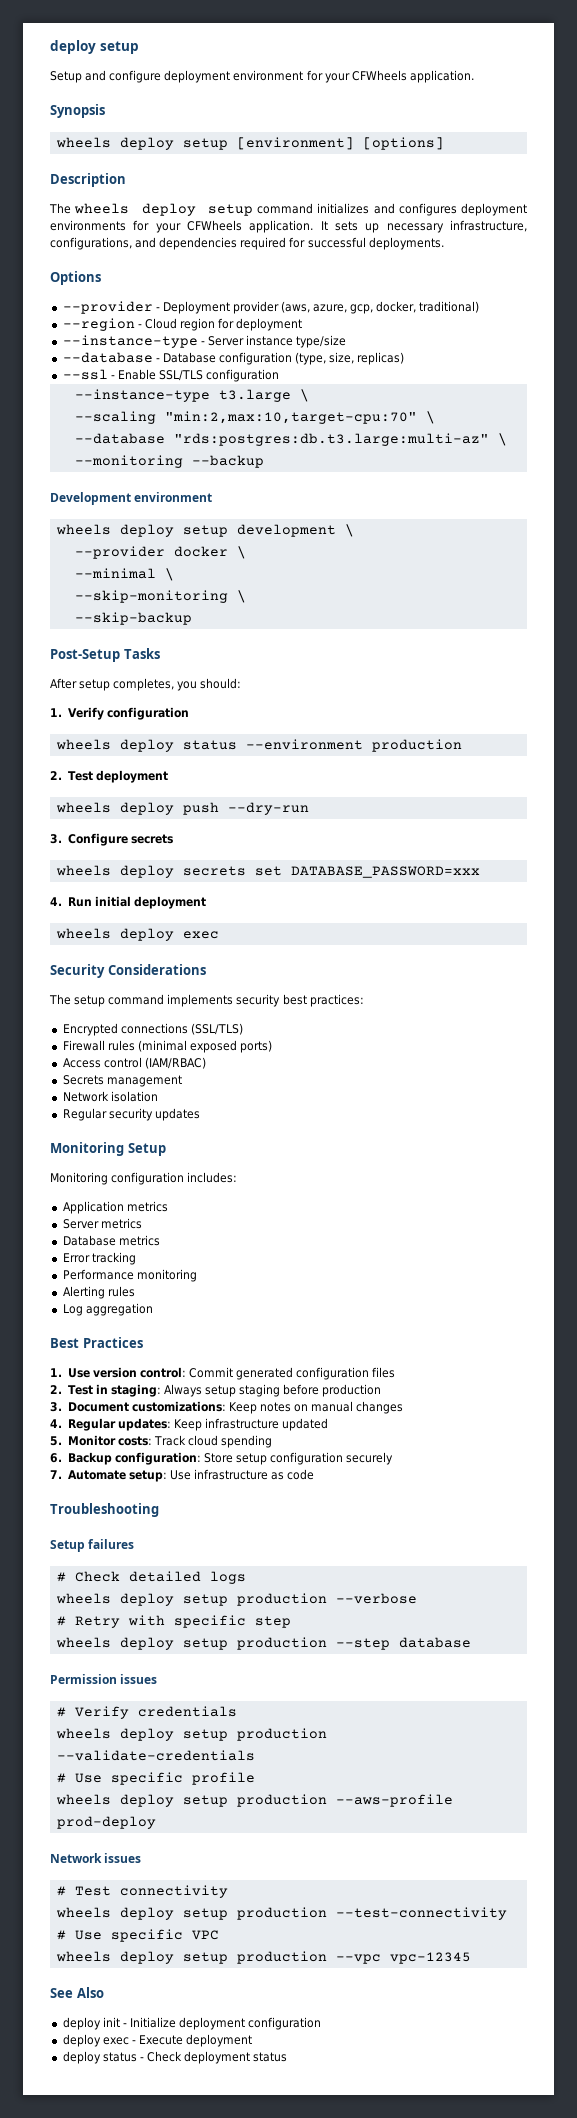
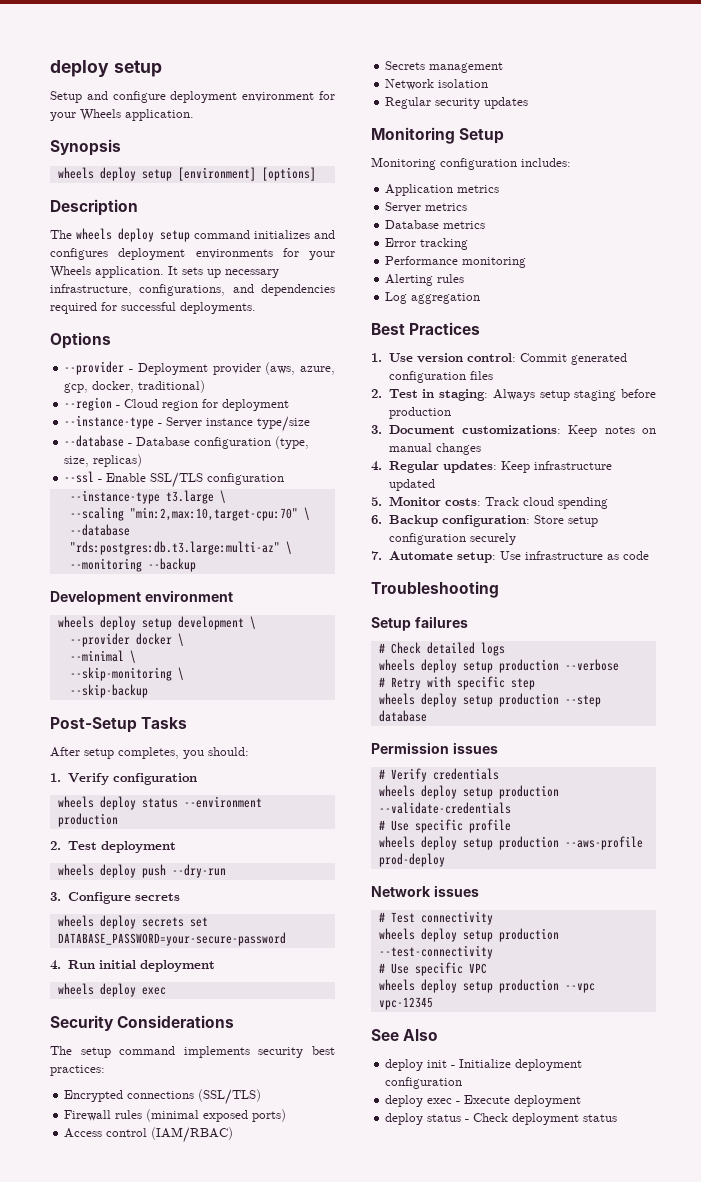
[351,70,407,81] CFWheels -> [80,109,121,121] Wheels
[187,220,242,231] CFWheels -> [50,266,91,278] Wheels
[290,866,480,878] DATABASE_PASSWORD=xxx -> [57,932,286,946] DATABASE_PASSWORD=your-secure-password

